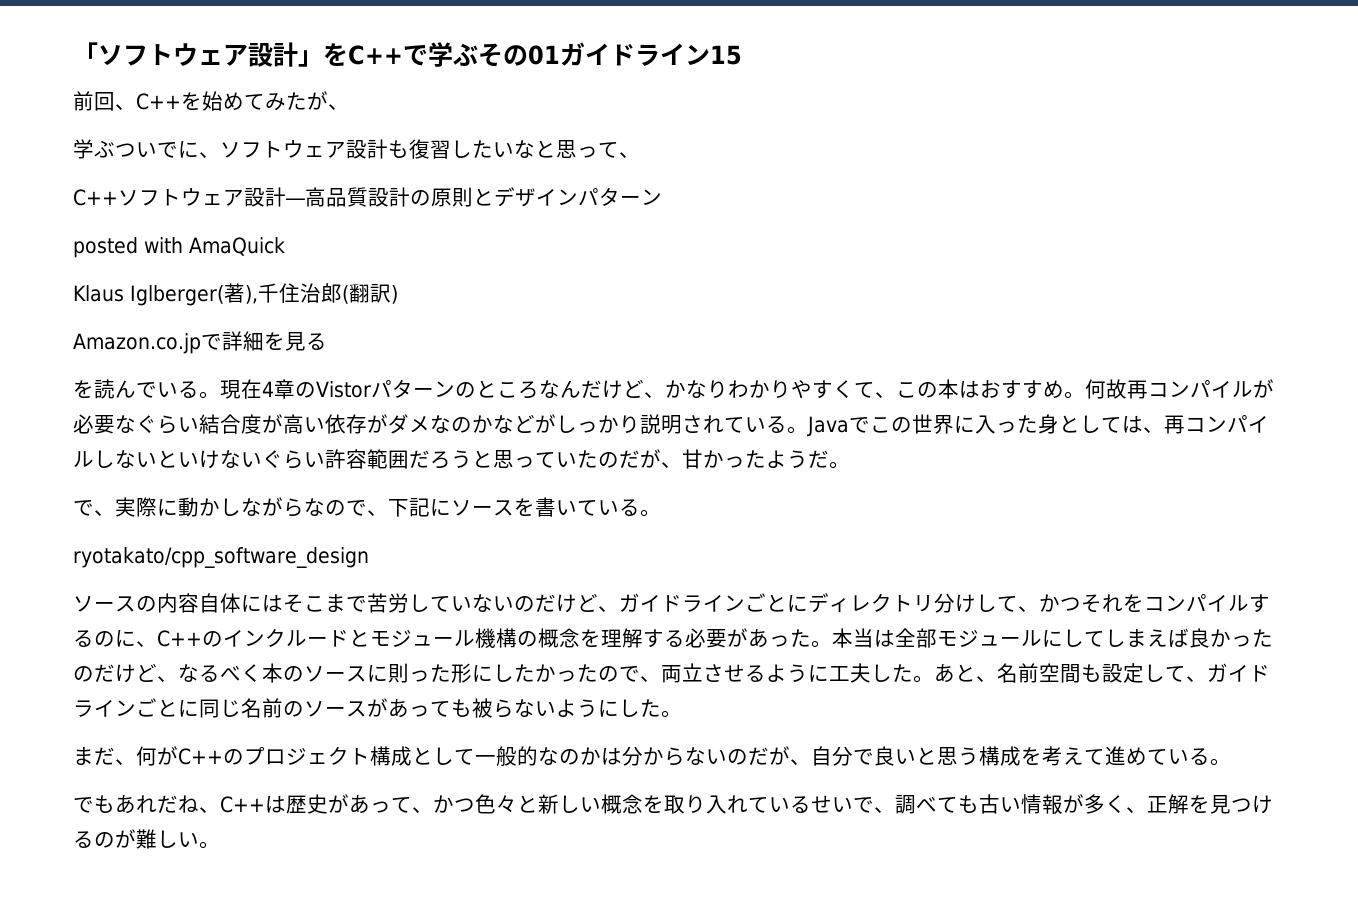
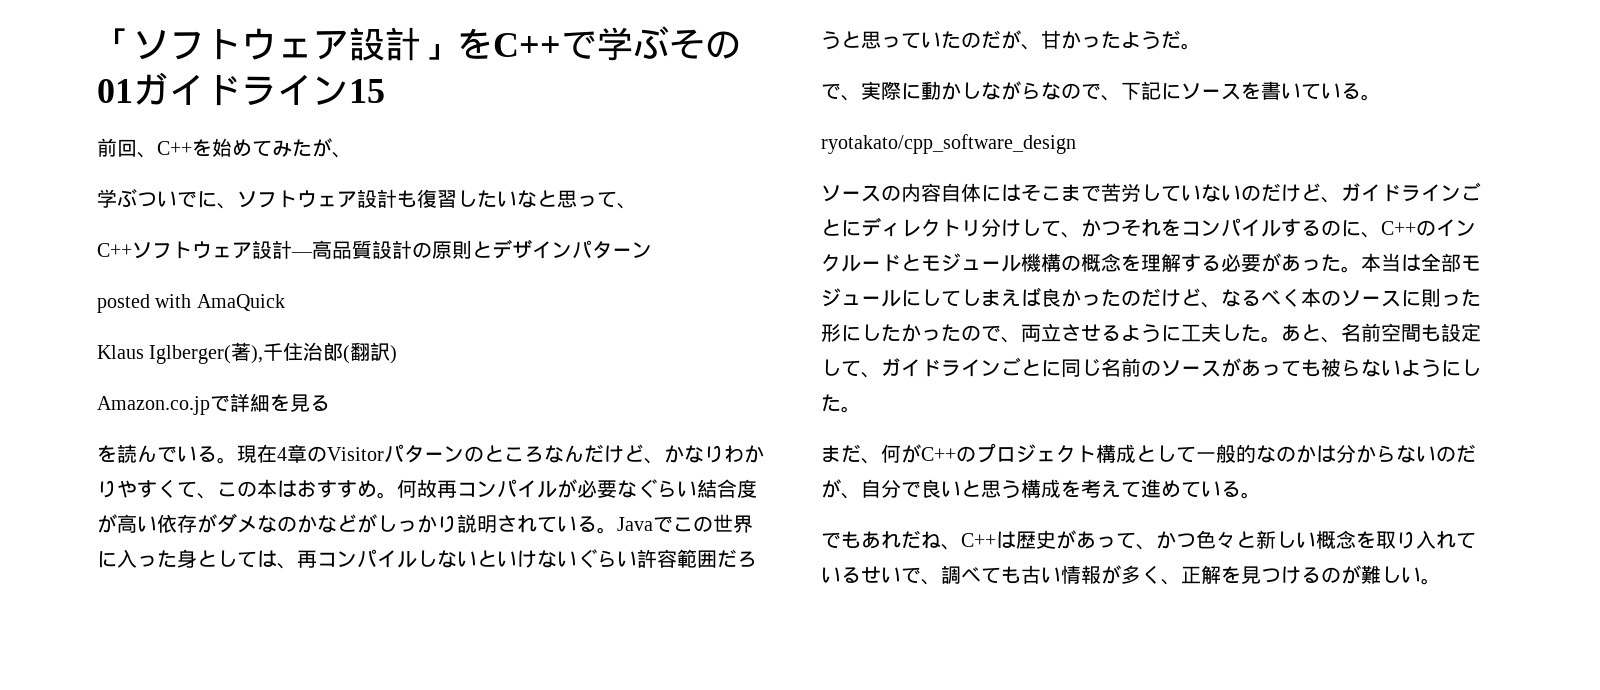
[316,381,371,398] Vistor -> [327,447,384,461] Visitor

